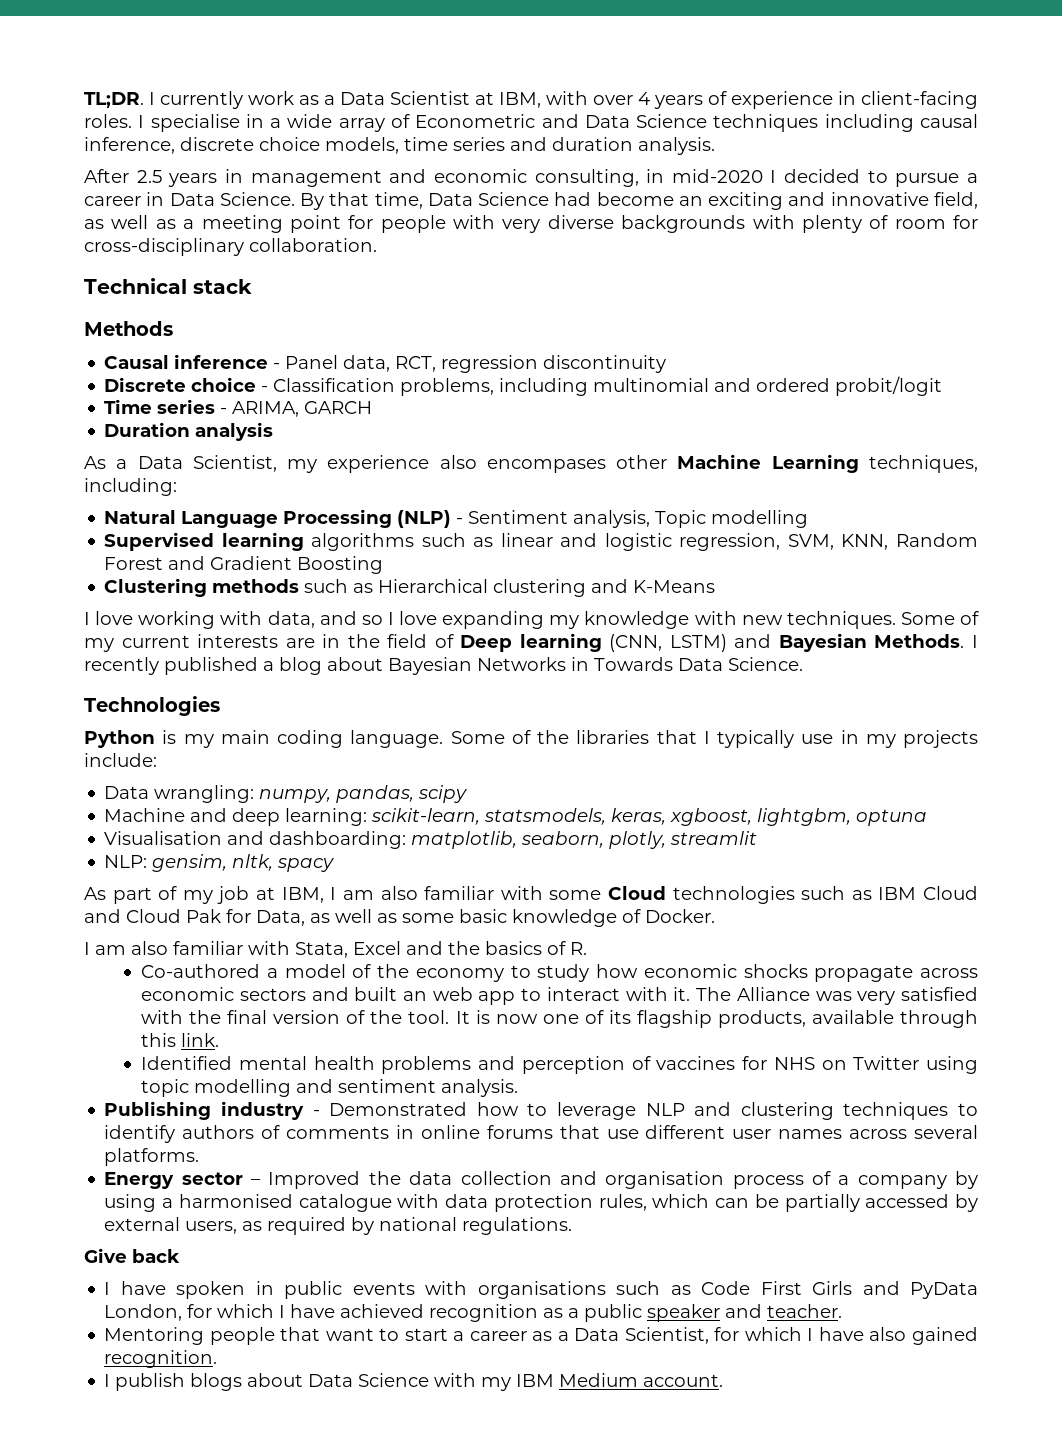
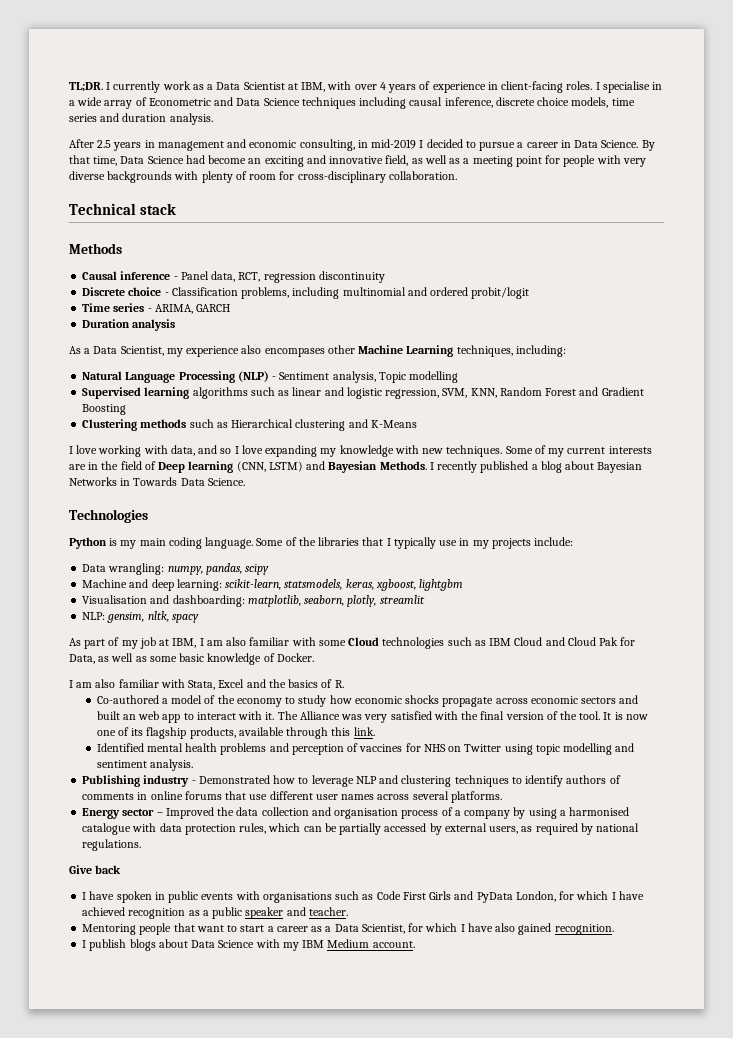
[671,169,763,183] mid-2020 -> [371,139,417,149] mid-2019
[757,808,928,826] lightgbm, optuna -> [419,579,464,591] lightgbm

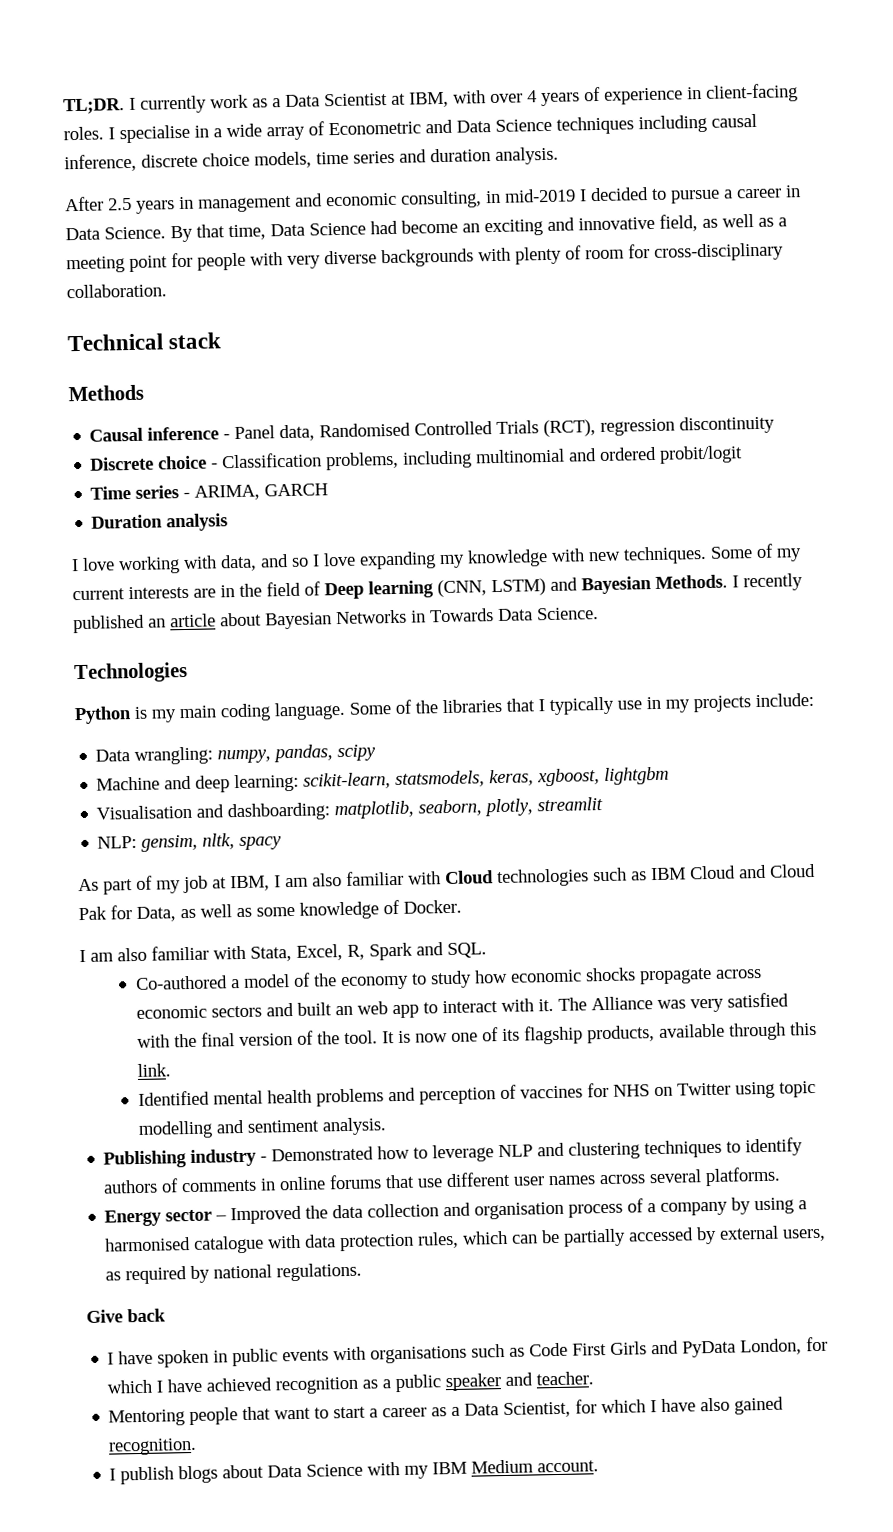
[238,272,261,282] RCT, -> [319,419,597,438] Randomised Controlled Trials (RCT),
[69,345,566,357] [82,371,459,383] [82,387,644,399] [82,404,127,415] [82,419,417,431] // As a Data Scientist, my experience also encompases other Machine Learning techniques, including: // Natural Language Processing (NLP) - Sentiment analysis, Topic modelling // Supervised learning algorithms such as linear and logistic regression, SVM, KNN, Random Forest and Gradient Boosting // Clustering methods such as Hierarchical clustering and K-Means -> (229, 522) none
[531,461,562,473] a blog -> [148,613,216,628] an article
[318,640,346,646] some -> (441, 878) none
[179,653,205,662] basic -> (295, 911) none
[218,679,344,688] Excel and the basics of R. -> [296,942,487,961] Excel, R, Spark and SQL.

